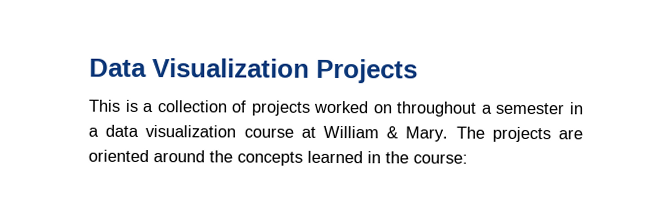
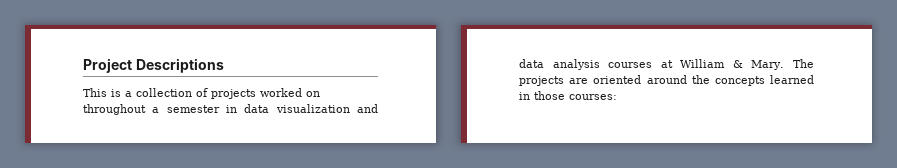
[89,58,419,84] Data Visualization Projects -> [83,58,224,73] Project Descriptions
[88,127,99,137] a -> (237, 109) none
[243,127,294,138] course -> [357,104,378,113] [519,59,653,70] and data analysis courses
[385,151,468,164] the course: -> [534,91,617,100] those courses:

